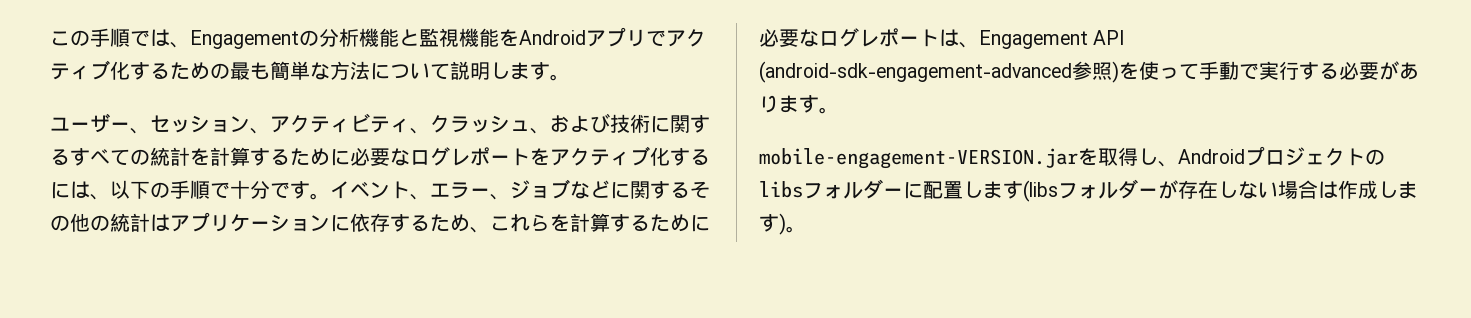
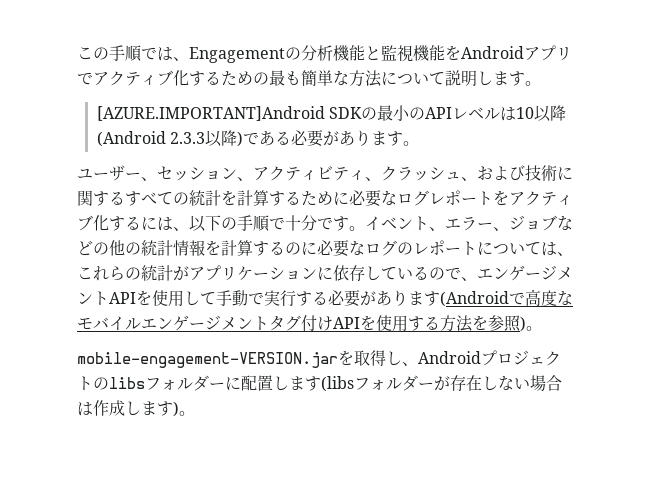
(570, 77) none -> [96,105,566,122] [96,130,419,147] // [AZURE.IMPORTANT]Android SDKの最小のAPIレベルは10以降(Android 2.3.3以降)である必要があります。
[610,181,710,199] [50,213,170,232] に関するその他の統計は -> [93,240,573,257] [77,265,189,281] の他の統計情報を計算するのに必要なログのレポートについては、これらの統計が
[390,213,710,233] [759,28,1125,49] [759,61,1179,83] するため、これらを計算するために必要なログレポートは、Engagement API (android-sdk-engagement-advanced参照)を使っ -> [365,265,573,281] [77,290,200,307] しているので、エンゲージメントAPIを使用し
(819, 104) none -> [440,289,573,307] [77,315,526,332] (Androidで高度なモバイルエンゲージメントタグ付けAPIを使用する方法を参照)

